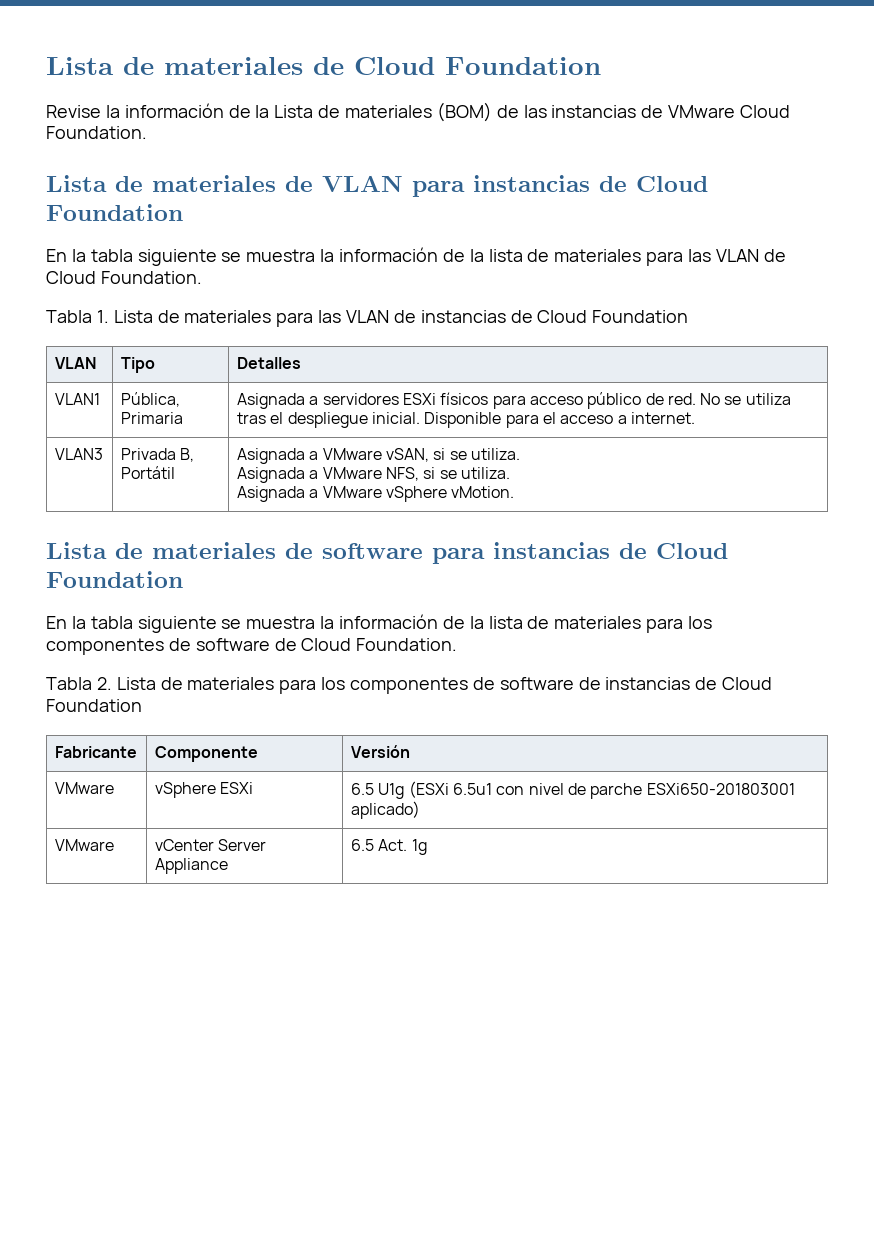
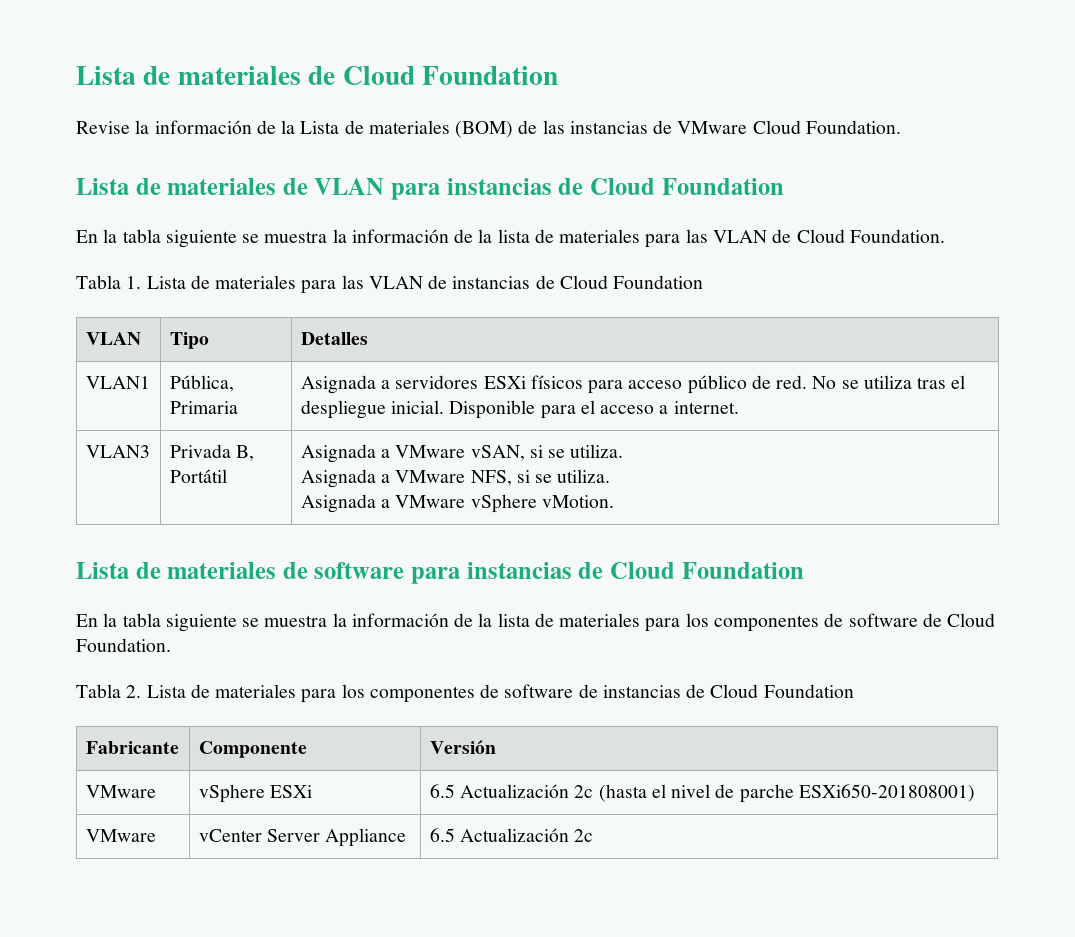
[378,781,525,799] U1g (ESXi 6.5u1 con -> [460,784,666,802] Actualización 2c (hasta el
[646,783,795,795] [350,801,420,819] ESXi650-201803001 aplicado) -> [798,784,975,802] ESXi650-201808001)
[378,839,427,855] Act. 1g -> [460,828,594,842] Actualización 2c

